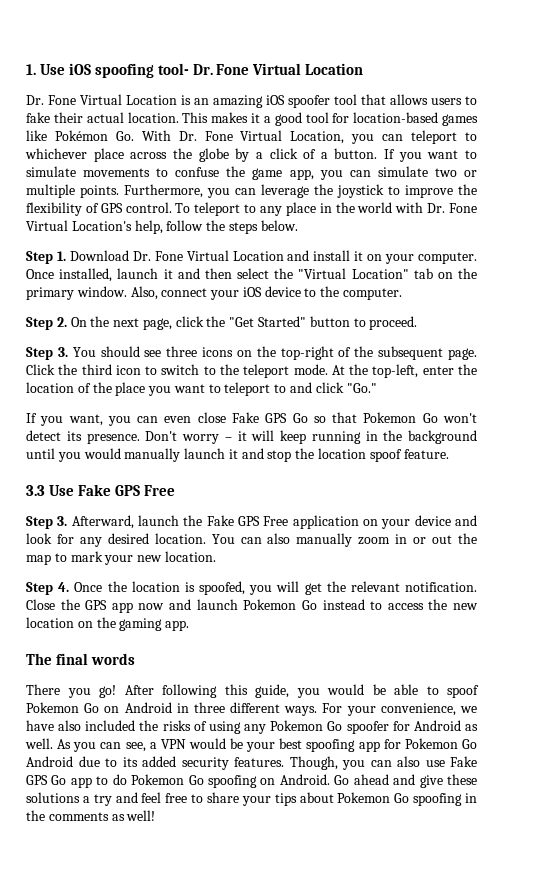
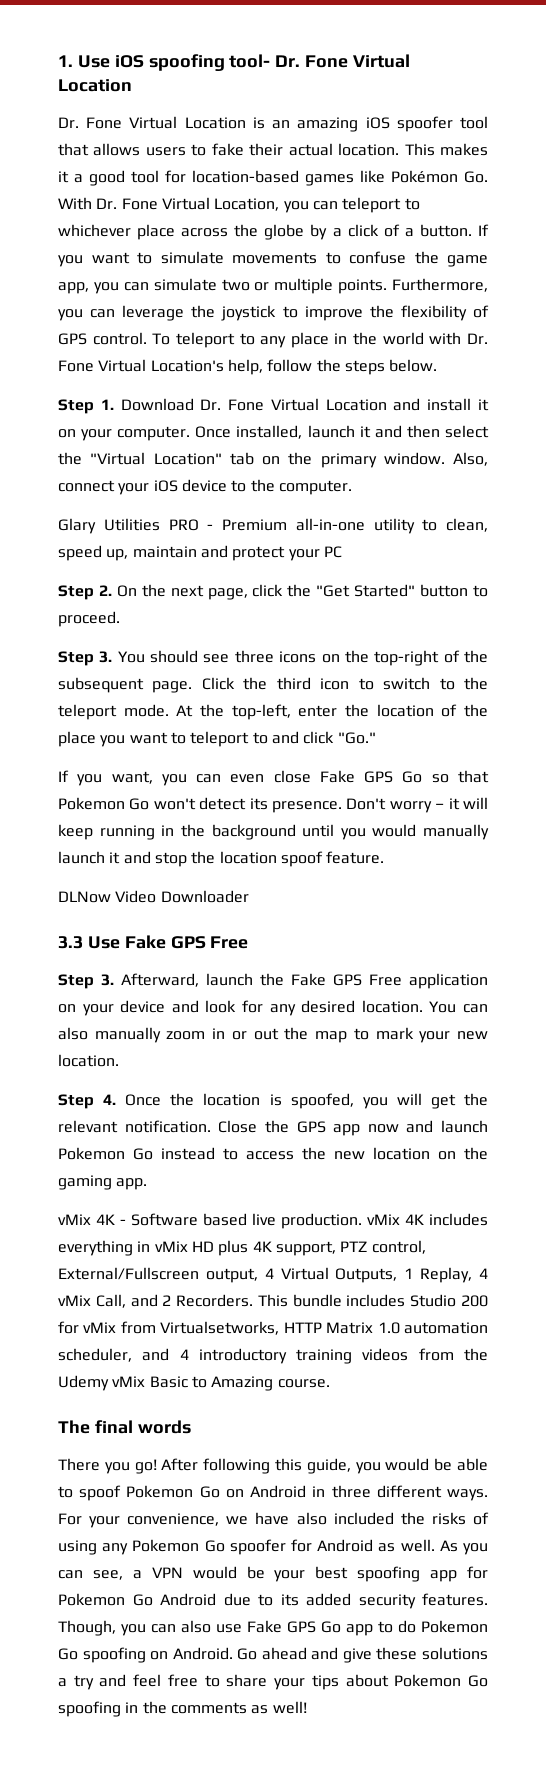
(403, 294) none -> [58,518,488,534] [58,545,342,561] // Glary Utilities PRO - Premium all-in-one utility to clean, speed up, maintain and protect your PC
(449, 454) none -> [58,890,249,903] // DLNow Video Downloader
(190, 625) none -> [58,1213,488,1229] [58,1240,426,1256] [58,1267,488,1283] [58,1294,488,1308] [58,1321,488,1335] [58,1348,488,1364] [58,1375,330,1391] // vMix 4K - Software based live production. vMix 4K includes everything in vMix HD plus 4K support, PTZ control, External/Fullscreen output, 4 Virtual Outputs, 1 Replay, 4 vMix Call, and 2 Recorders. This bundle includes Studio 200 for vMix from Virtualsetworks, HTTP Matrix 1.0 automation scheduler, and 4 introductory training videos from the Udemy vMix Basic to Amazing course.

